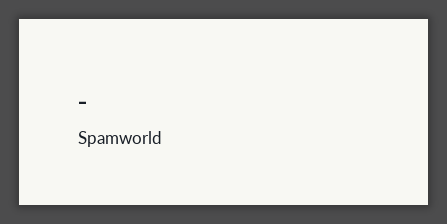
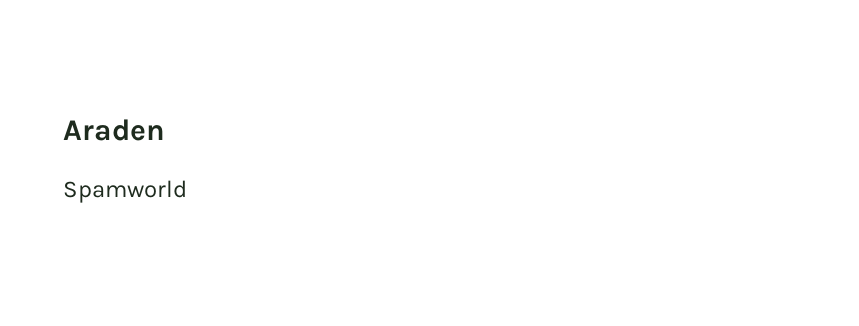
[78,101,87,108] - -> [63,119,165,141] Araden

